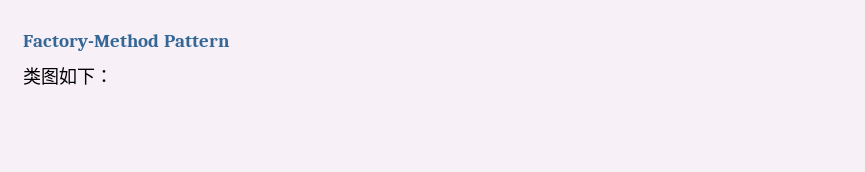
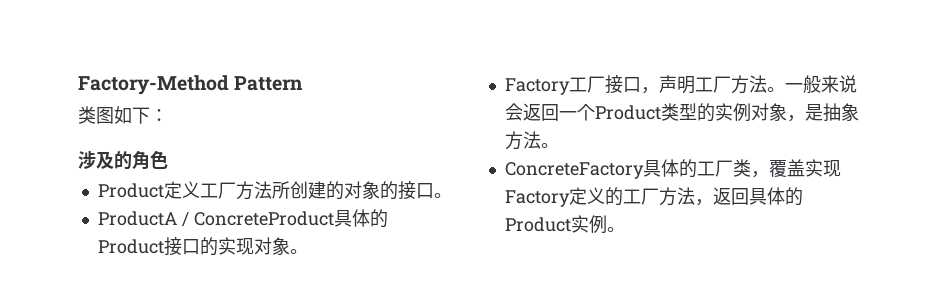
(113, 76) none -> [78,150,168,170] [97,181,452,200] [97,209,388,228] [97,237,308,256] [504,75,857,95] [504,103,859,122] [504,131,559,150] [504,159,841,179] [504,187,803,207] [504,215,625,234] // 涉及的角色 // Product定义工厂方法所创建的对象的接口。 // ProductA / ConcreteProduct具体的Product接口的实现对象。 // Factory工厂接口，声明工厂方法。一般来说会返回一个Product类型的实例对象，是抽象方法。 // ConcreteFactory具体的工厂类，覆盖实现Factory定义的工厂方法，返回具体的Product实例。

